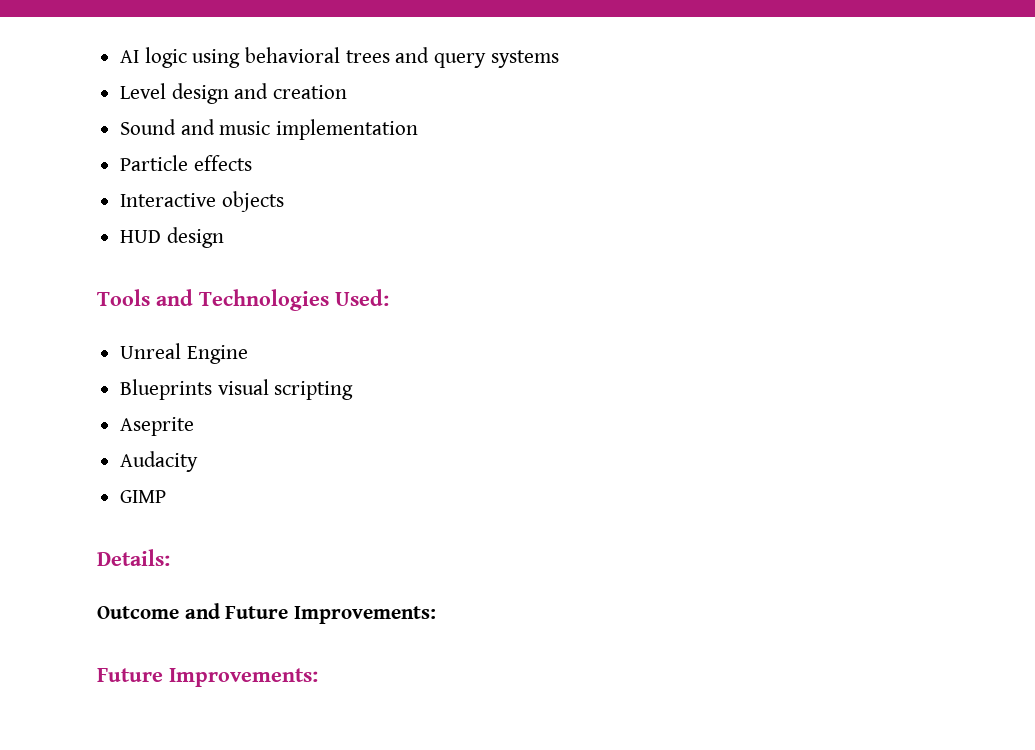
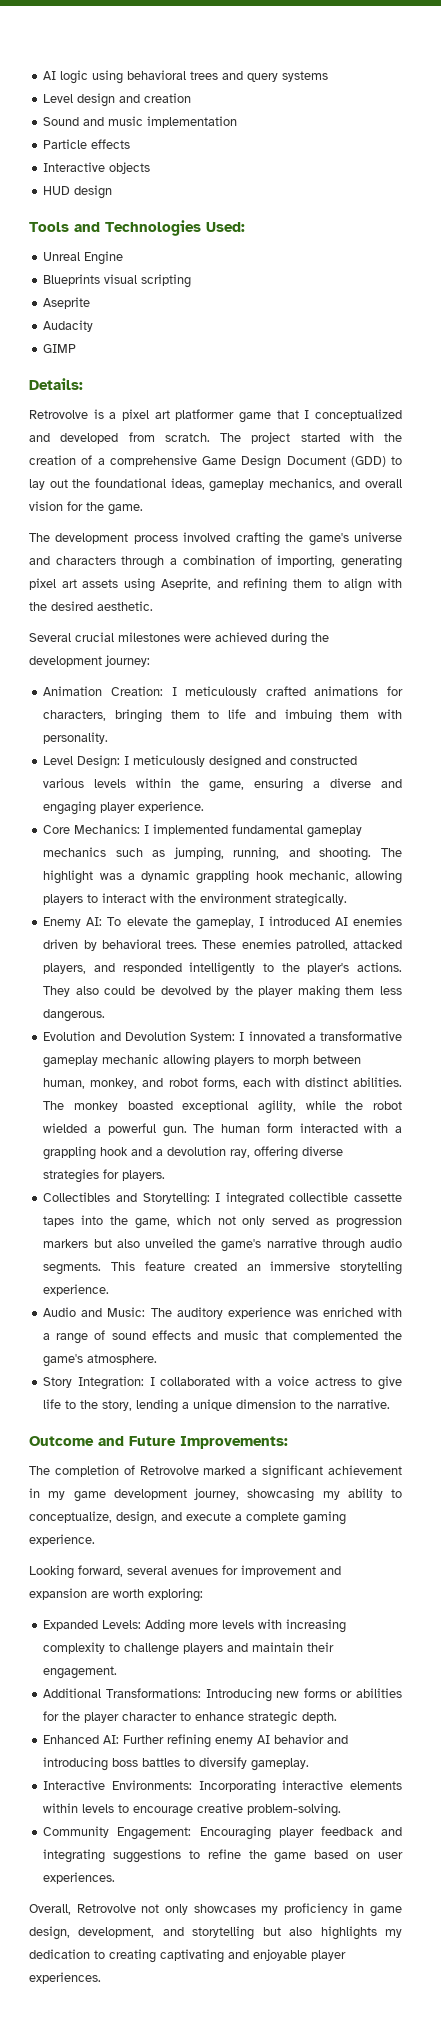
[97,603,437,624] [97,668,318,687] Outcome and Future Improvements: // Future Improvements: -> [29,409,402,423] [29,432,402,444] [29,455,402,469] [29,478,402,492] [29,501,143,515] [29,532,402,546] [29,555,403,569] [29,578,402,592] [29,601,153,611] [29,632,329,646] [29,655,150,667] [43,686,403,698] [43,709,402,723] [43,732,109,744] [43,755,358,769] [43,778,402,792] [43,801,205,815] [43,824,363,838] [43,847,402,861] [43,870,402,884] [43,893,348,907] [43,916,402,930] [43,939,402,951] [43,962,402,976] [43,985,402,999] [43,1009,106,1022] [43,1031,402,1043] [43,1054,362,1068] [43,1077,402,1089] [43,1100,402,1114] [43,1123,403,1137] [43,1146,344,1160] [43,1169,166,1183] [43,1192,402,1206] [43,1215,402,1229] [43,1238,402,1252] [43,1261,402,1275] [43,1284,110,1296] [43,1307,402,1319] [43,1330,403,1344] [43,1354,158,1367] [43,1376,402,1390] [43,1399,391,1413] [29,1436,288,1449] [29,1465,402,1479] [29,1488,402,1502] [29,1511,346,1525] [29,1534,95,1546] [29,1565,341,1579] [29,1588,203,1602] [43,1619,347,1633] [43,1642,335,1656] [43,1666,118,1679] [43,1688,402,1702] [43,1711,338,1725] [43,1734,349,1748] [43,1757,310,1771] [43,1780,402,1794] [43,1803,342,1817] [43,1826,402,1840] [43,1849,403,1863] [43,1872,116,1884] [29,1903,402,1917] [29,1926,402,1940] [29,1949,346,1963] [29,1972,101,1984] Retrovolve is a pixel art platformer game that I conceptualized and developed from scratch. The project started with the creation of a comprehensive Game Design Document (GDD) to lay out the foundational ideas, gameplay mechanics, and overall vision for the game. // The development process involved crafting the game's universe and characters through a combination of importing, generating pixel art assets using Aseprite, and refining them to align with the desired aesthetic. // Several crucial milestones were achieved during the development journey: // Animation Creation: I meticulously crafted animations for characters, bringing them to life and imbuing them with personality. // Level Design: I meticulously designed and constructed various levels within the game, ensuring a diverse and engaging player experience. // Core Mechanics: I implemented fundamental gameplay mechanics such as jumping, running, and shooting. The highlight was a dynamic grappling hook mechanic, allowing players to interact with the environment strategically. // Enemy AI: To elevate the gameplay, I introduced AI enemies driven by behavioral trees. These enemies patrolled, attacked players, and responded intelligently to the player's actions. They also could be devolved by the player making them less dangerous. // Evolution and Devolution System: I innovated a transformative gameplay mechanic allowing players to morph between human, monkey, and robot forms, each with distinct abilities. The monkey boasted exceptional agility, while the robot wielded a powerful gun. The human form interacted with a grappling hook and a devolution ray, offering diverse strategies for players. // Collectibles and Storytelling: I integrated collectible cassette tapes into the game, which not only served as progression markers but also unveiled the game's narrative through audio segments. This feature created an immersive storytelling experience. // Audio and Music: The auditory experience was enriched with a range of sound effects and music that complemented the game's atmosphere. // Story Integration: I collaborated with a voice actress to give life to the story, lending a unique dimension to the narrative. // Outcome and Future Improvements: // The completion of Retrovolve marked a significant achievement in my game development journey, showcasing my ability to conceptualize, design, and execute a complete gaming experience. // Looking forward, several avenues for improvement and expansion are worth exploring: // Expanded Levels: Adding more levels with increasing complexity to challenge players and maintain their engagement. // Additional Transformations: Introducing new forms or abilities for the player character to enhance strategic depth. // Enhanced AI: Further refining enemy AI behavior and introducing boss battles to diversify gameplay. // Interactive Environments: Incorporating interactive elements within levels to encourage creative problem-solving. // Community Engagement: Encouraging player feedback and integrating suggestions to refine the game based on user experiences. // Overall, Retrovolve not only showcases my proficiency in game design, development, and storytelling but also highlights my dedication to creating captivating and enjoyable player experiences.

